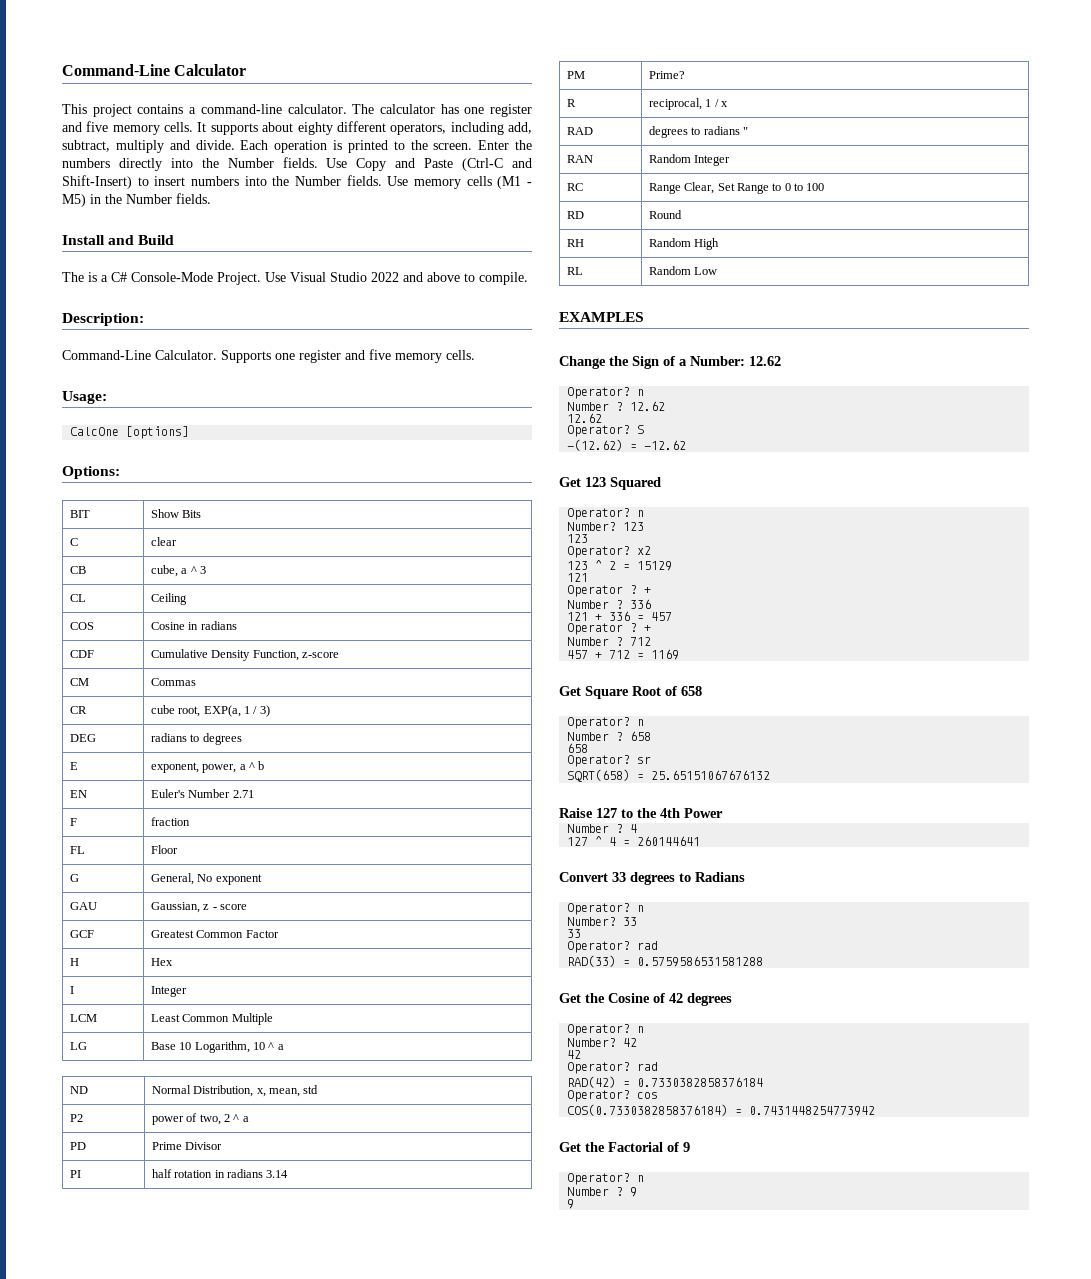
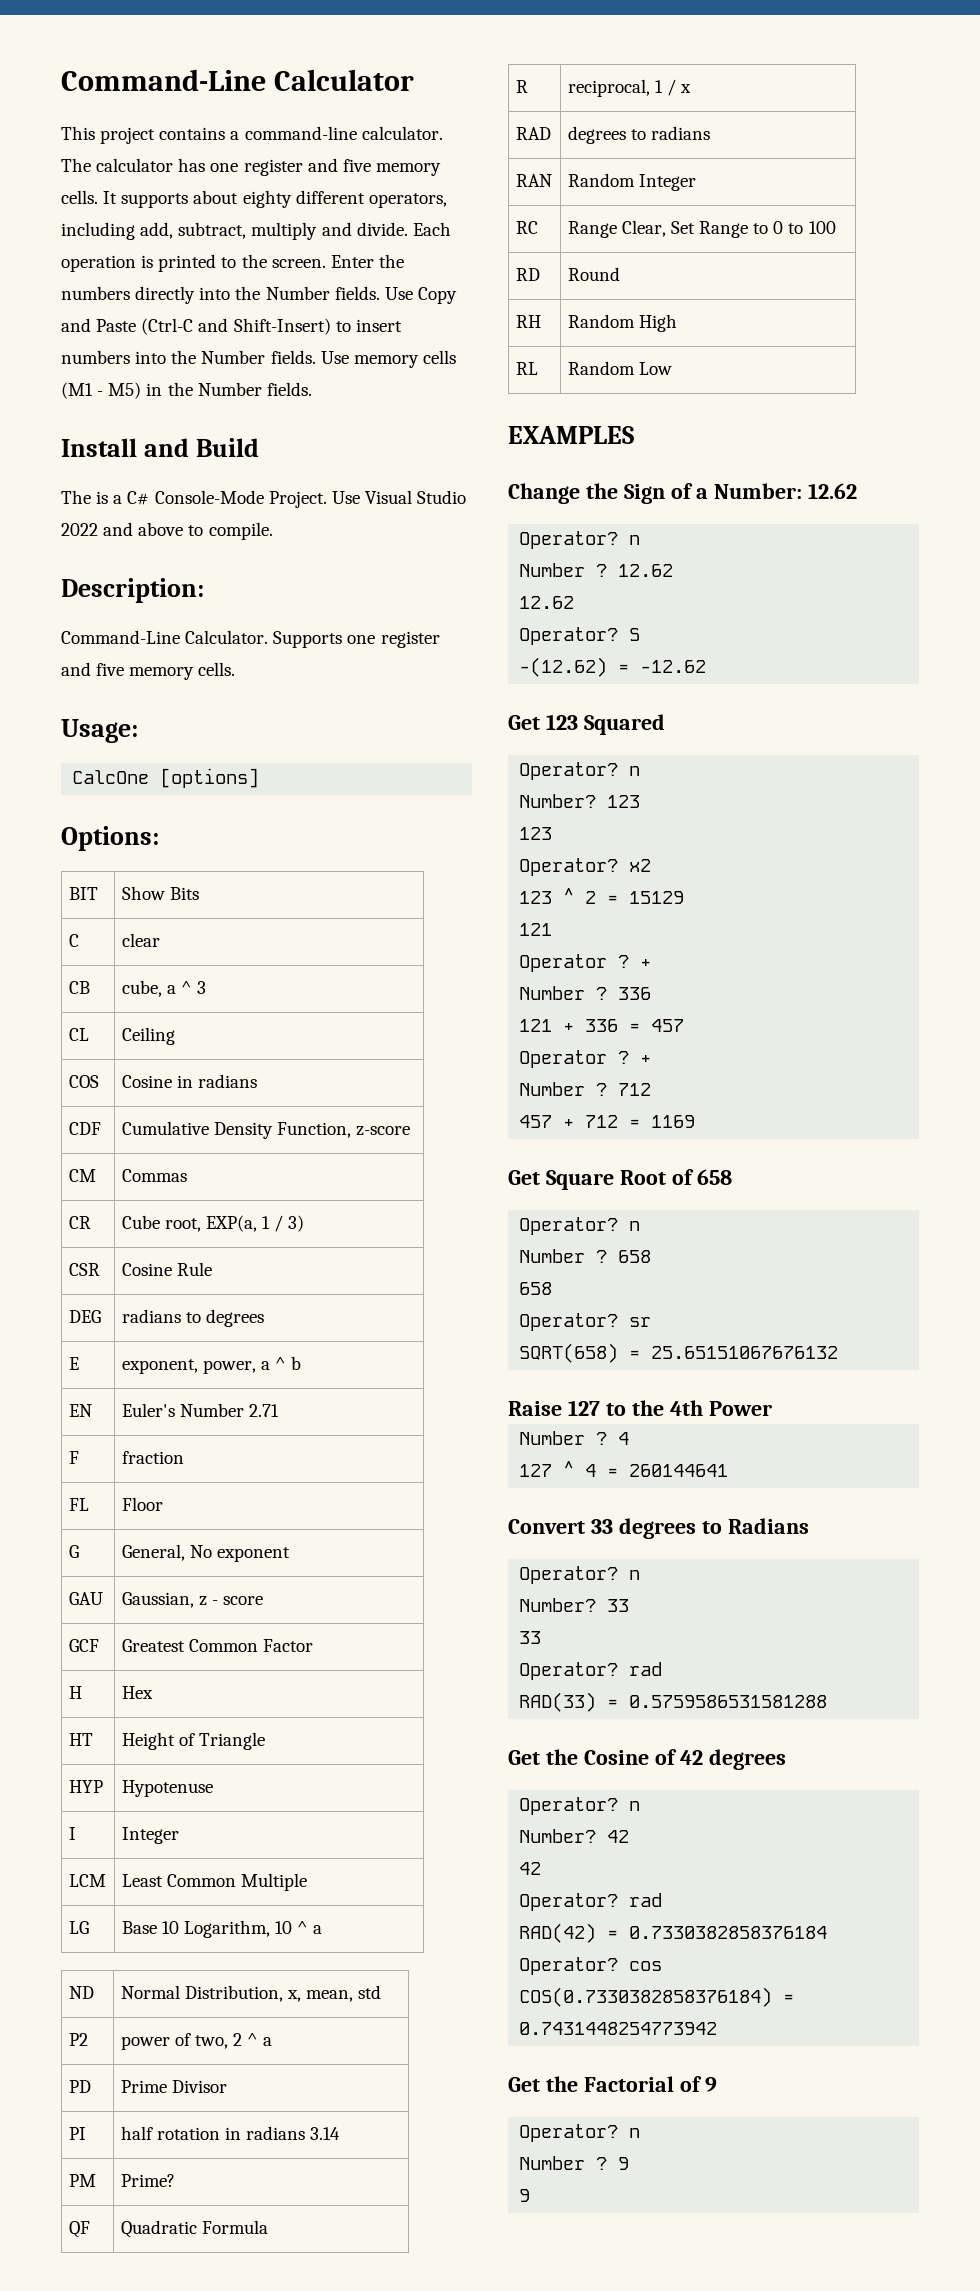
[150,705,175,714] cube -> [121,1215,160,1229] Cube
(270, 711) none -> [68,1263,100,1276] [121,1262,212,1276] // CSR | Cosine Rule
(173, 962) none -> [68,1733,93,1746] [121,1732,265,1750] [68,1780,103,1793] [121,1780,213,1797] // HT | Height of Triangle // HYP | Hypotenuse
(685, 75) none -> [68,2221,90,2238] [120,2220,268,2238] // QF | Quadratic Formula
[742,127,748,135] " -> (710, 133) none

